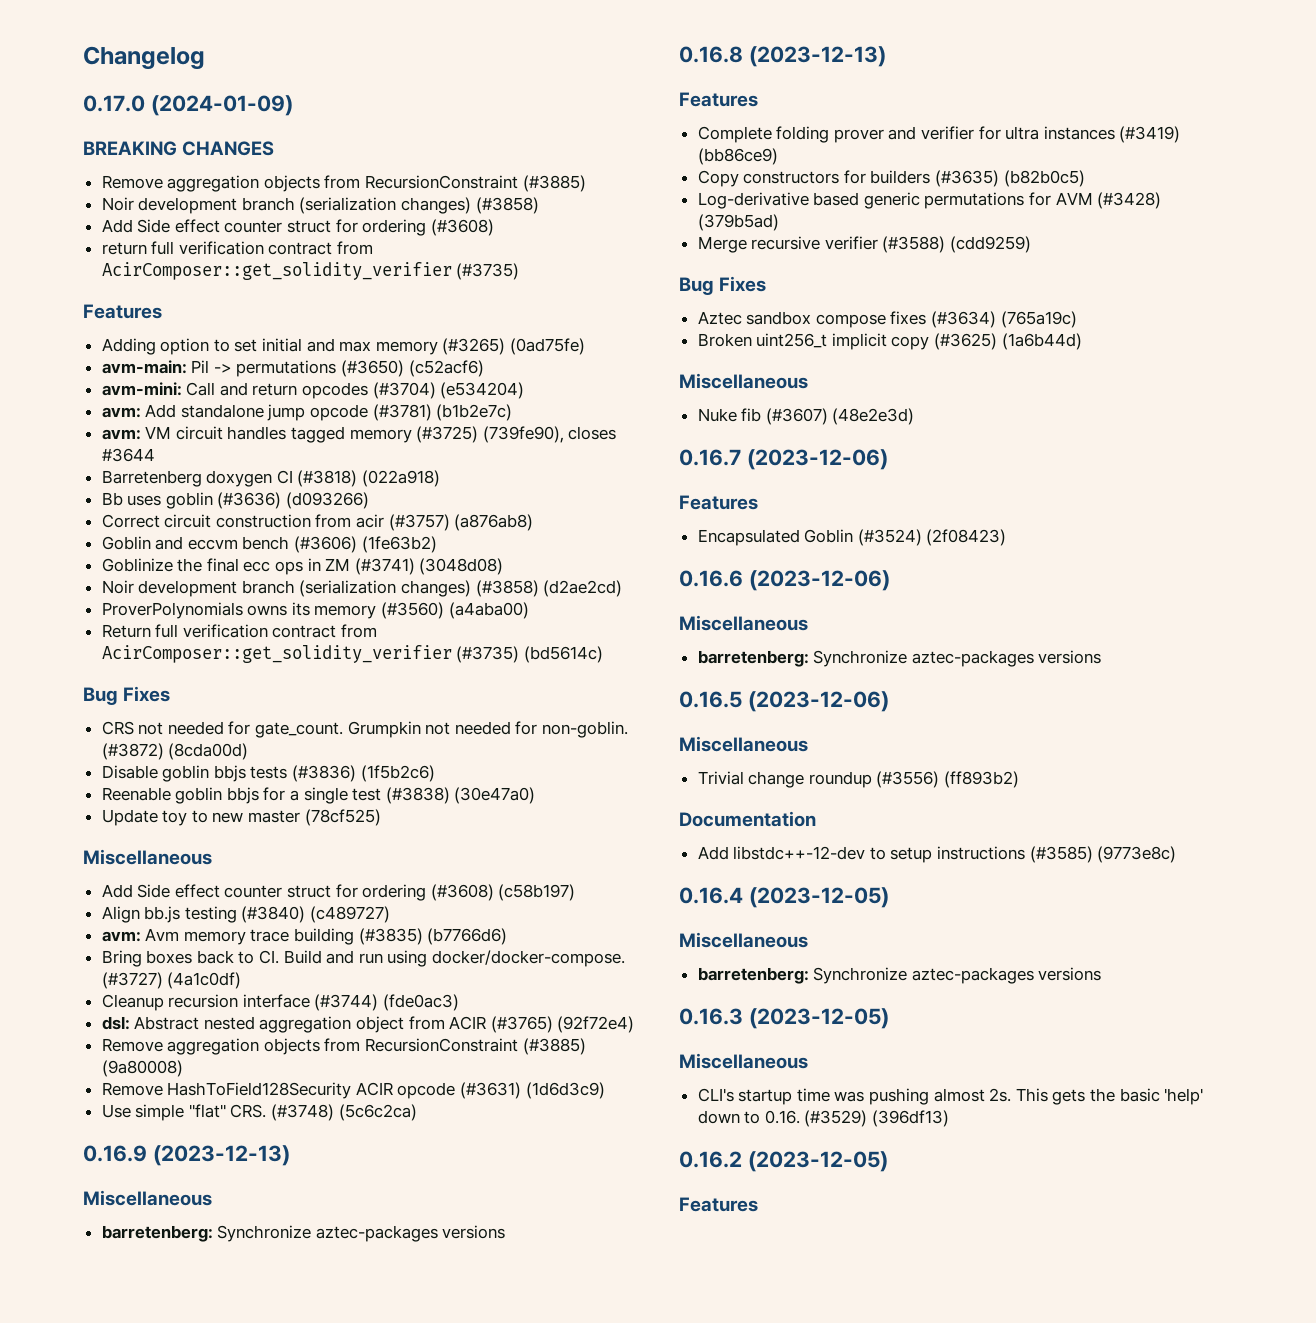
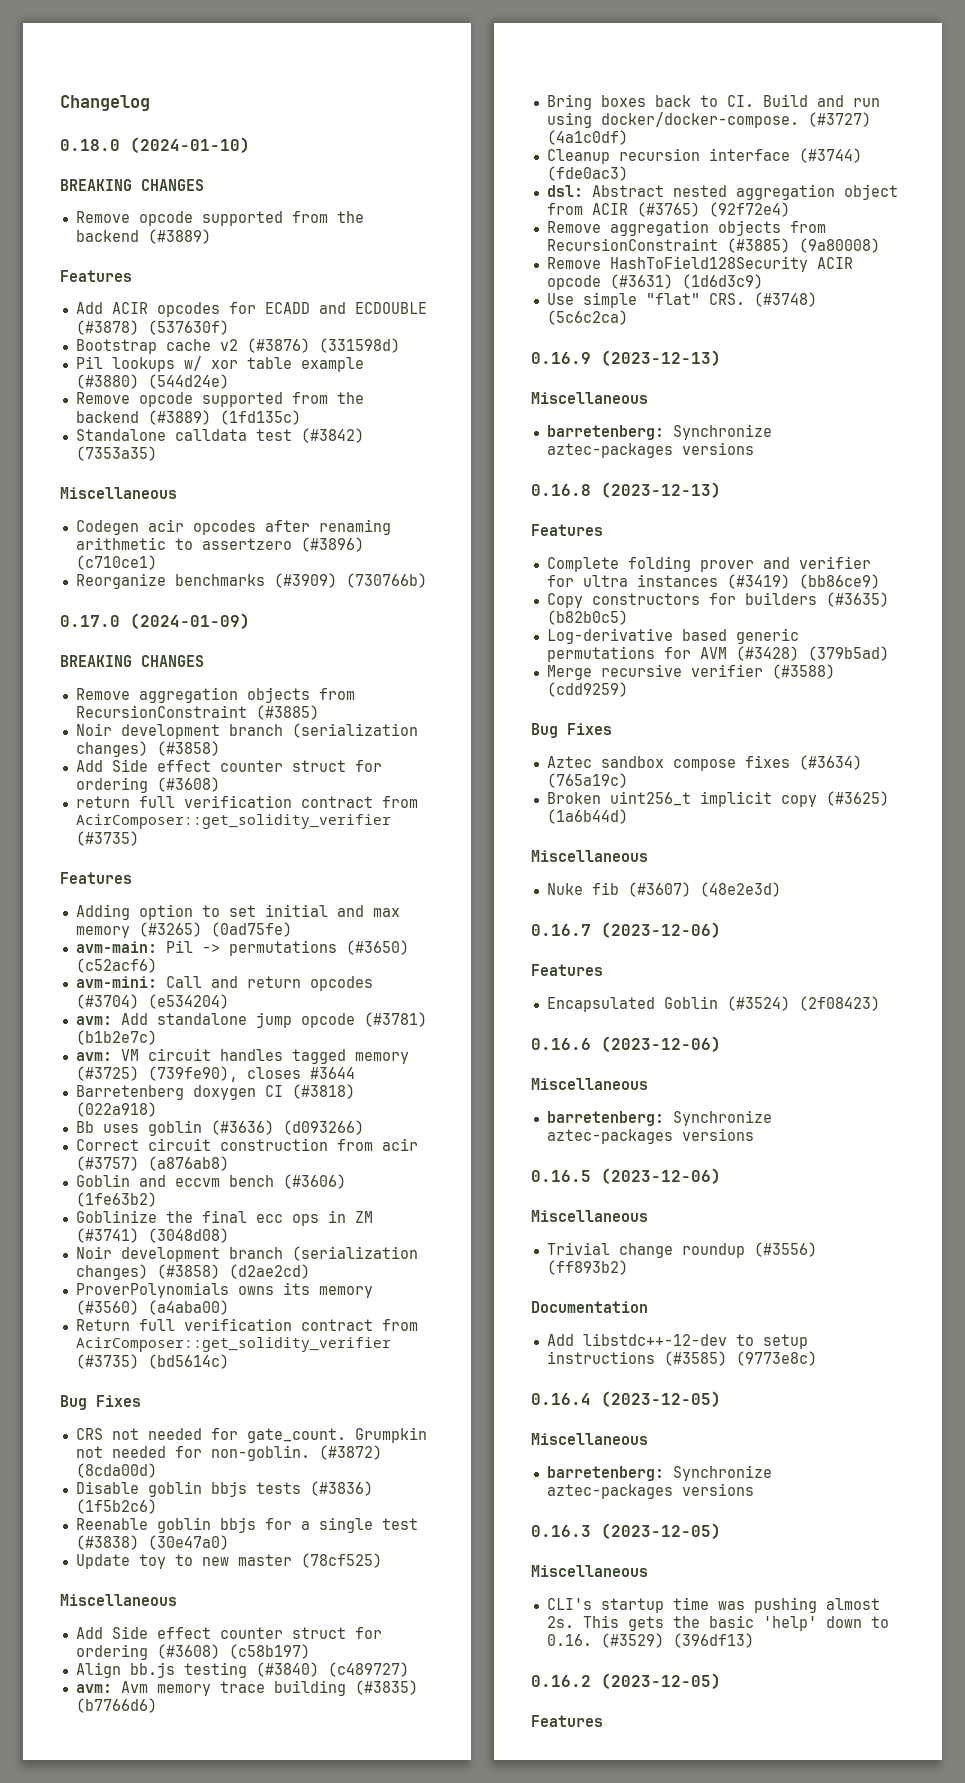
(205, 58) none -> [60,137,250,153] [60,179,204,191] [75,211,364,226] [75,229,211,244] [60,270,132,282] [75,302,427,317] [75,320,229,335] [75,338,400,354] [75,356,364,372] [75,374,229,389] [75,392,364,407] [75,410,301,425] [75,428,364,443] [75,446,157,461] [60,487,177,499] [75,519,391,535] [75,537,364,552] [75,555,157,570] [75,573,427,589] // 0.18.0 (2024-01-10) // BREAKING CHANGES // Remove opcode supported from the backend (#3889) // Features // Add ACIR opcodes for ECADD and ECDOUBLE (#3878) (537630f) // Bootstrap cache v2 (#3876) (331598d) // Pil lookups w/ xor table example (#3880) (544d24e) // Remove opcode supported from the backend (#3889) (1fd135c) // Standalone calldata test (#3842) (7353a35) // Miscellaneous // Codegen acir opcodes after renaming arithmetic to assertzero (#3896) (c710ce1) // Reorganize benchmarks (#3909) (730766b)

